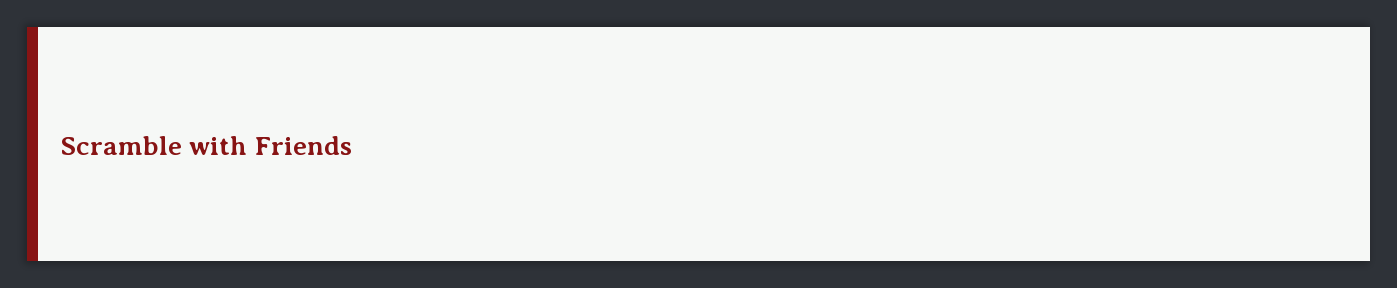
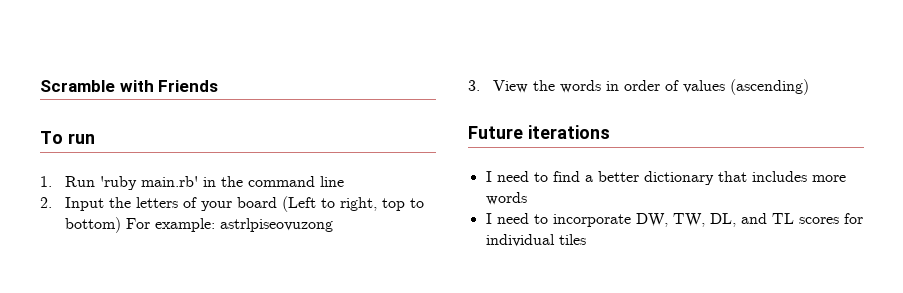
(352, 145) none -> [40,131,95,144] [40,176,344,190] [40,196,424,212] [64,217,333,233] [468,79,809,95] [468,125,610,139] [485,171,846,185] [485,192,527,205] [485,213,863,227] [485,234,586,247] // To run // 1. Run 'ruby main.rb' in the command line // 2. Input the letters of your board (Left to right, top to bottom) For example: astrlpiseovuzong // 3. View the words in order of values (ascending) // Future iterations // I need to find a better dictionary that includes more words // I need to incorporate DW, TW, DL, and TL scores for individual tiles

